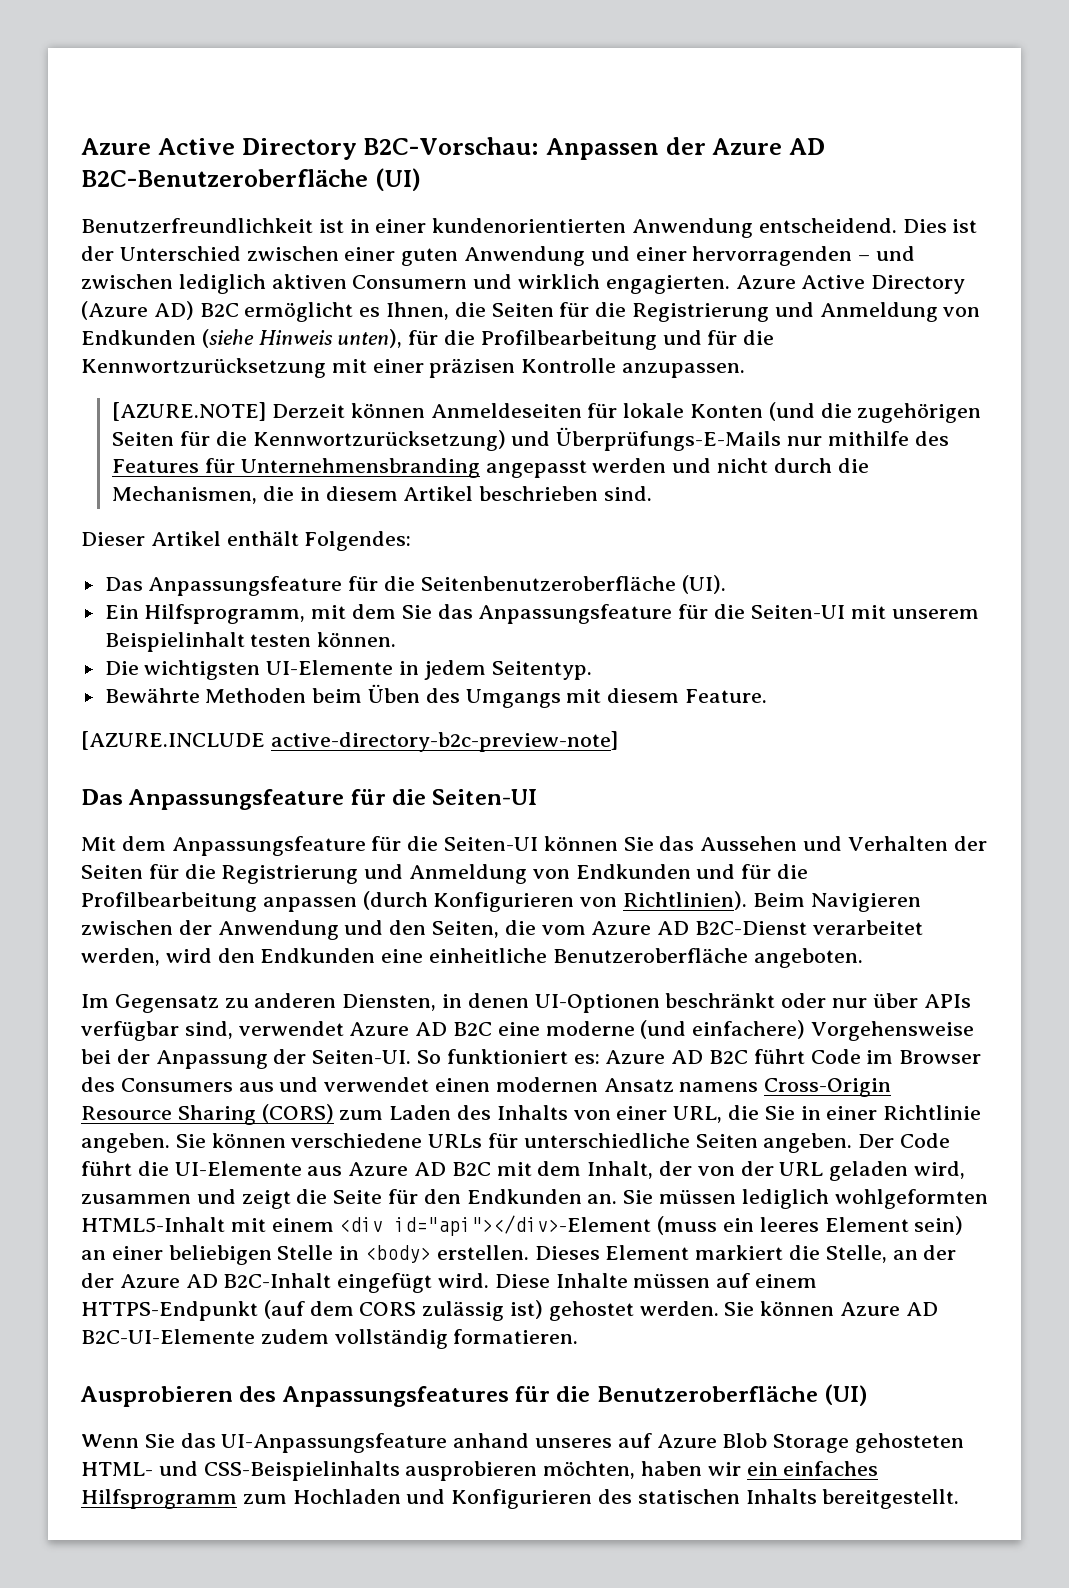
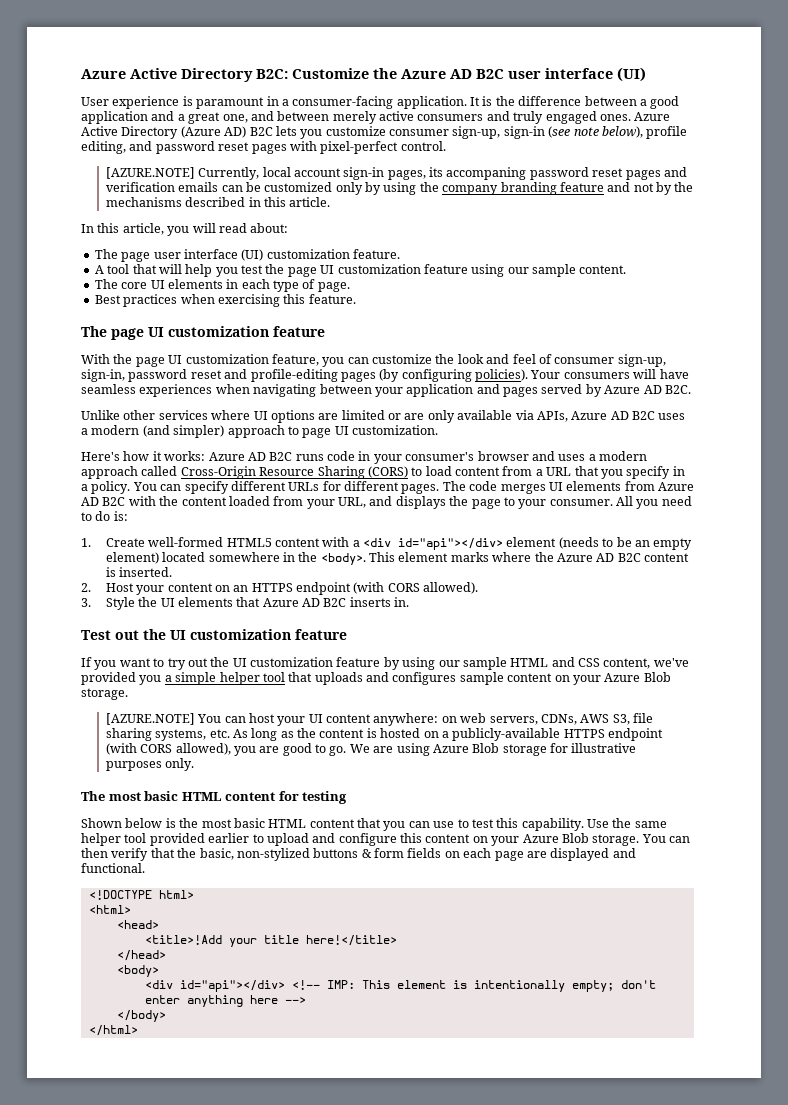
[81,137,826,160] [81,168,421,191] [81,218,978,238] [81,246,916,266] [81,274,730,294] Azure Active Directory B2C-Vorschau: Anpassen der Azure AD B2C-Benutzeroberfläche (UI) // Benutzerfreundlichkeit ist in einer kundenorientierten Anwendung entscheidend. Dies ist der Unterschied zwischen einer guten Anwendung und einer hervorragenden – und zwischen lediglich aktiven Consumern und wirklich engagierten. -> [81,67,646,82] [81,96,680,109] [81,111,631,124] Azure Active Directory B2C: Customize the Azure AD B2C user interface (UI) // User experience is paramount in a consumer-facing application. It is the difference between a good application and a great one, and between merely active consumers and truly engaged ones.
[244,302,981,322] [81,329,775,350] [81,358,746,378] [112,402,982,423] [112,427,949,451] [112,458,869,478] [112,486,652,504] [81,531,412,551] [104,575,726,596] [104,604,979,624] [104,632,397,652] [104,660,592,680] [104,684,768,708] [81,731,618,752] [81,789,538,810] [81,836,987,856] [81,864,809,884] [81,891,921,912] [81,920,923,940] [81,948,863,968] [81,993,971,1013] [81,1020,975,1041] [81,1049,982,1069] [81,1077,892,1097] [81,1104,982,1125] [81,1133,951,1153] [81,1161,966,1181] [81,1189,988,1209] [81,1215,964,1236] [81,1245,957,1265] [81,1273,818,1293] [81,1300,938,1321] [81,1329,579,1349] [80,1384,868,1407] [81,1433,965,1453] [81,1461,879,1481] [81,1489,960,1509] ermöglicht es Ihnen, die Seiten für die Registrierung und Anmeldung von Endkunden (siehe Hinweis unten), für die Profilbearbeitung und für die Kennwortzurücksetzung mit einer präzisen Kontrolle anzupassen. // [AZURE.NOTE] Derzeit können Anmeldeseiten für lokale Konten (und die zugehörigen Seiten für die Kennwortzurücksetzung) und Überprüfungs-E-Mails nur mithilfe des Features für Unternehmensbranding angepasst werden und nicht durch die Mechanismen, die in diesem Artikel beschrieben sind. // Dieser Artikel enthält Folgendes: // Das Anpassungsfeature für die Seitenbenutzeroberfläche (UI). // Ein Hilfsprogramm, mit dem Sie das Anpassungsfeature für die Seiten-UI mit unserem Beispielinhalt testen können. // Die wichtigsten UI-Elemente in jedem Seitentyp. // Bewährte Methoden beim Üben des Umgangs mit diesem Feature. // [AZURE.INCLUDE active-directory-b2c-preview-note] // Das Anpassungsfeature für die Seiten-UI // Mit dem Anpassungsfeature für die Seiten-UI können Sie das Aussehen und Verhalten der Seiten für die Registrierung und Anmeldung von Endkunden und für die Profilbearbeitung anpassen (durch Konfigurieren von Richtlinien). Beim Navigieren zwischen der Anwendung und den Seiten, die vom Azure AD B2C-Dienst verarbeitet werden, wird den Endkunden eine einheitliche Benutzeroberfläche angeboten. // Im Gegensatz zu anderen Diensten, in denen UI-Optionen beschränkt oder nur über APIs verfügbar sind, verwendet Azure AD B2C eine moderne (und einfachere) Vorgehensweise bei der Anpassung der Seiten-UI. So funktioniert es: Azure AD B2C führt Code im Browser des Consumers aus und verwendet einen modernen Ansatz namens Cross-Origin Resource Sharing (CORS) zum Laden des Inhalts von einer URL, die Sie in einer Richtlinie angeben. Sie können verschiedene URLs für unterschiedliche Seiten angeben. Der Code führt die UI-Elemente aus Azure AD B2C mit dem Inhalt, der von der URL geladen wird, zusammen und zeigt die Seite für den Endkunden an. Sie müssen lediglich wohlgeformten HTML5-Inhalt mit einem <div id="api"></div>-Element (muss ein leeres Element sein) an einer beliebigen Stelle in <body> erstellen. Dieses Element markiert die Stelle, an der der Azure AD B2C-Inhalt eingefügt wird. Diese Inhalte müssen auf einem HTTPS-Endpunkt (auf dem CORS zulässig ist) gehostet werden. Sie können Azure AD B2C-UI-Elemente zudem vollständig formatieren. // Ausprobieren des Anpassungsfeatures für die Benutzeroberfläche (UI) // Wenn Sie das UI-Anpassungsfeature anhand unseres auf Azure Blob Storage gehosteten HTML- und CSS-Beispielinhalts ausprobieren möchten, haben wir ein einfaches Hilfsprogramm zum Hochladen und Konfigurieren des statischen Inhalts bereitgestellt. -> [275,126,688,139] [81,141,446,154] [105,167,687,180] [105,182,694,195] [105,197,331,207] [81,223,289,236] [94,249,400,262] [94,264,627,277] [94,279,350,292] [94,294,356,307] [81,326,325,340] [81,354,666,367] [81,369,689,382] [81,384,691,397] [81,410,686,423] [81,425,438,438] [81,451,647,464] [81,466,685,479] [81,481,694,494] [81,496,692,509] [81,511,128,521] [81,537,693,550] [105,552,690,565] [105,567,173,577] [81,582,479,595] [81,597,410,610] [81,629,347,640] [81,657,689,670] [81,672,671,685] [81,688,128,700] [105,713,654,726] [105,728,664,741] [105,743,637,756] [105,758,195,771] [81,791,348,804] [81,818,667,831] [81,833,690,846] [81,848,636,861] [81,863,145,873] [88,890,194,900] [88,905,131,914] [116,920,159,929] [144,935,397,947] [116,950,166,961] [116,965,159,977] [144,980,656,992] [144,995,306,1007] [116,1010,166,1022] [88,1025,138,1036] lets you customize consumer sign-up, sign-in (see note below), profile editing, and password reset pages with pixel-perfect control. // [AZURE.NOTE] Currently, local account sign-in pages, its accompaning password reset pages and verification emails can be customized only by using the company branding feature and not by the mechanisms described in this article. // In this article, you will read about: // The page user interface (UI) customization feature. // A tool that will help you test the page UI customization feature using our sample content. // The core UI elements in each type of page. // Best practices when exercising this feature. // The page UI customization feature // With the page UI customization feature, you can customize the look and feel of consumer sign-up, sign-in, password reset and profile-editing pages (by configuring policies). Your consumers will have seamless experiences when navigating between your application and pages served by Azure AD B2C. // Unlike other services where UI options are limited or are only available via APIs, Azure AD B2C uses a modern (and simpler) approach to page UI customization. // Here's how it works: Azure AD B2C runs code in your consumer's browser and uses a modern approach called Cross-Origin Resource Sharing (CORS) to load content from a URL that you specify in a policy. You can specify different URLs for different pages. The code merges UI elements from Azure AD B2C with the content loaded from your URL, and displays the page to your consumer. All you need to do is: // 1. Create well-formed HTML5 content with a <div id="api"></div> element (needs to be an empty element) located somewhere in the <body>. This element marks where the Azure AD B2C content is inserted. // 2. Host your content on an HTTPS endpoint (with CORS allowed). // 3. Style the UI elements that Azure AD B2C inserts in. // Test out the UI customization feature // If you want to try out the UI customization feature by using our sample HTML and CSS content, we've provided you a simple helper tool that uploads and configures sample content on your Azure Blob storage. // [AZURE.NOTE] You can host your UI content anywhere: on web servers, CDNs, AWS S3, file sharing systems, etc. As long as the content is hosted on a publicly-available HTTPS endpoint (with CORS allowed), you are good to go. We are using Azure Blob storage for illustrative purposes only. // The most basic HTML content for testing // Shown below is the most basic HTML content that you can use to test this capability. Use the same helper tool provided earlier to upload and configure this content on your Azure Blob storage. You can then verify that the basic, non-stylized buttons & form fields on each page are displayed and functional. // <!DOCTYPE html> // <html> // <head> // <title>!Add your title here!</title> // </head> // <body> // <div id="api"></div> <!-- IMP: This element is intentionally empty; don't enter anything here --> // </body> // </html>

